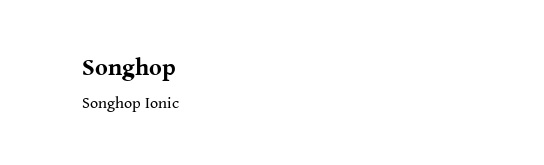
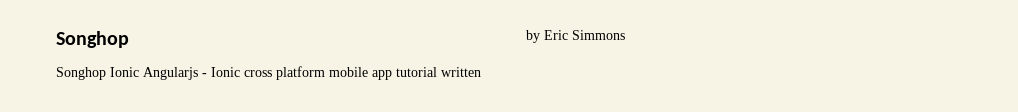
(180, 102) none -> [143,66,481,80] [526,30,625,43] Angularjs - Ionic cross platform mobile app tutorial written by Eric Simmons

